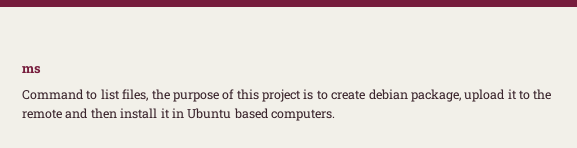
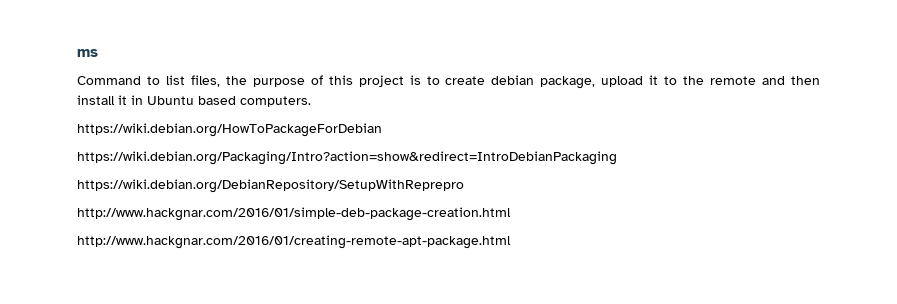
(335, 115) none -> [77,123,382,137] [77,151,617,165] [77,179,464,193] [77,207,511,221] [77,235,511,249] // https://wiki.debian.org/HowToPackageForDebian // https://wiki.debian.org/Packaging/Intro?action=show&redirect=IntroDebianPackaging // https://wiki.debian.org/DebianRepository/SetupWithReprepro // http://www.hackgnar.com/2016/01/simple-deb-package-creation.html // http://www.hackgnar.com/2016/01/creating-remote-apt-package.html

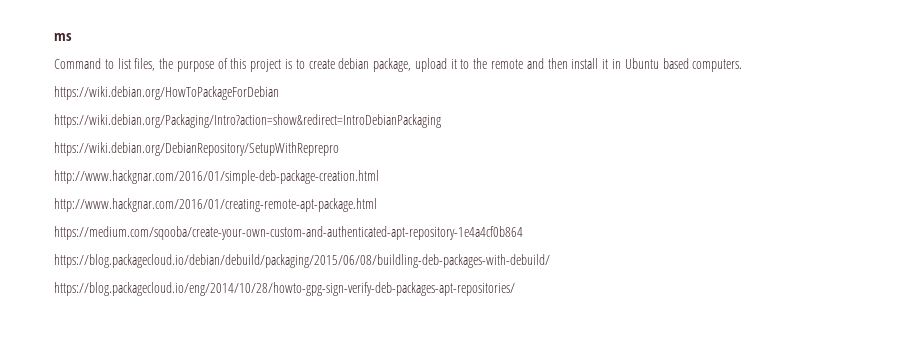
(511, 242) none -> [54,226,523,240] [54,254,550,268] [54,282,515,296] // https://medium.com/sqooba/create-your-own-custom-and-authenticated-apt-repository-1e4a4cf0b864 // https://blog.packagecloud.io/debian/debuild/packaging/2015/06/08/buildling-deb-packages-with-debuild/ // https://blog.packagecloud.io/eng/2014/10/28/howto-gpg-sign-verify-deb-packages-apt-repositories/

